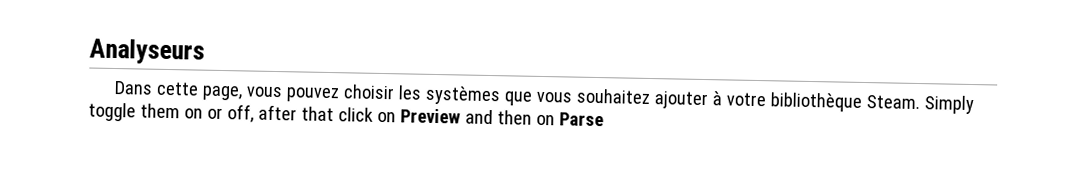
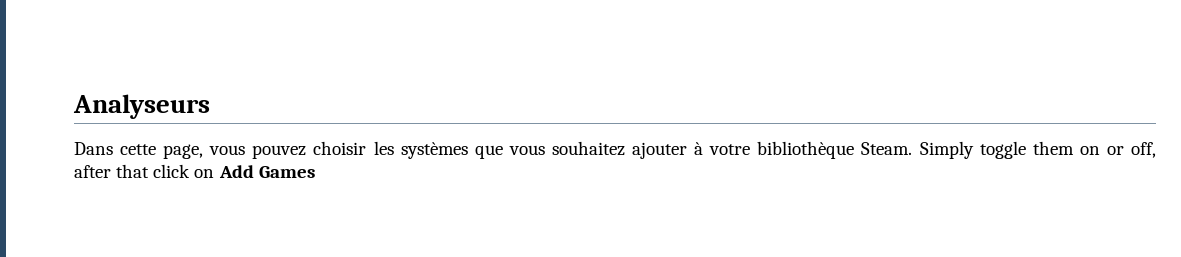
[399,108,604,127] Preview and then on Parse -> [218,165,315,178] Add Games

